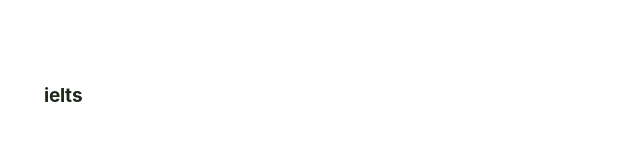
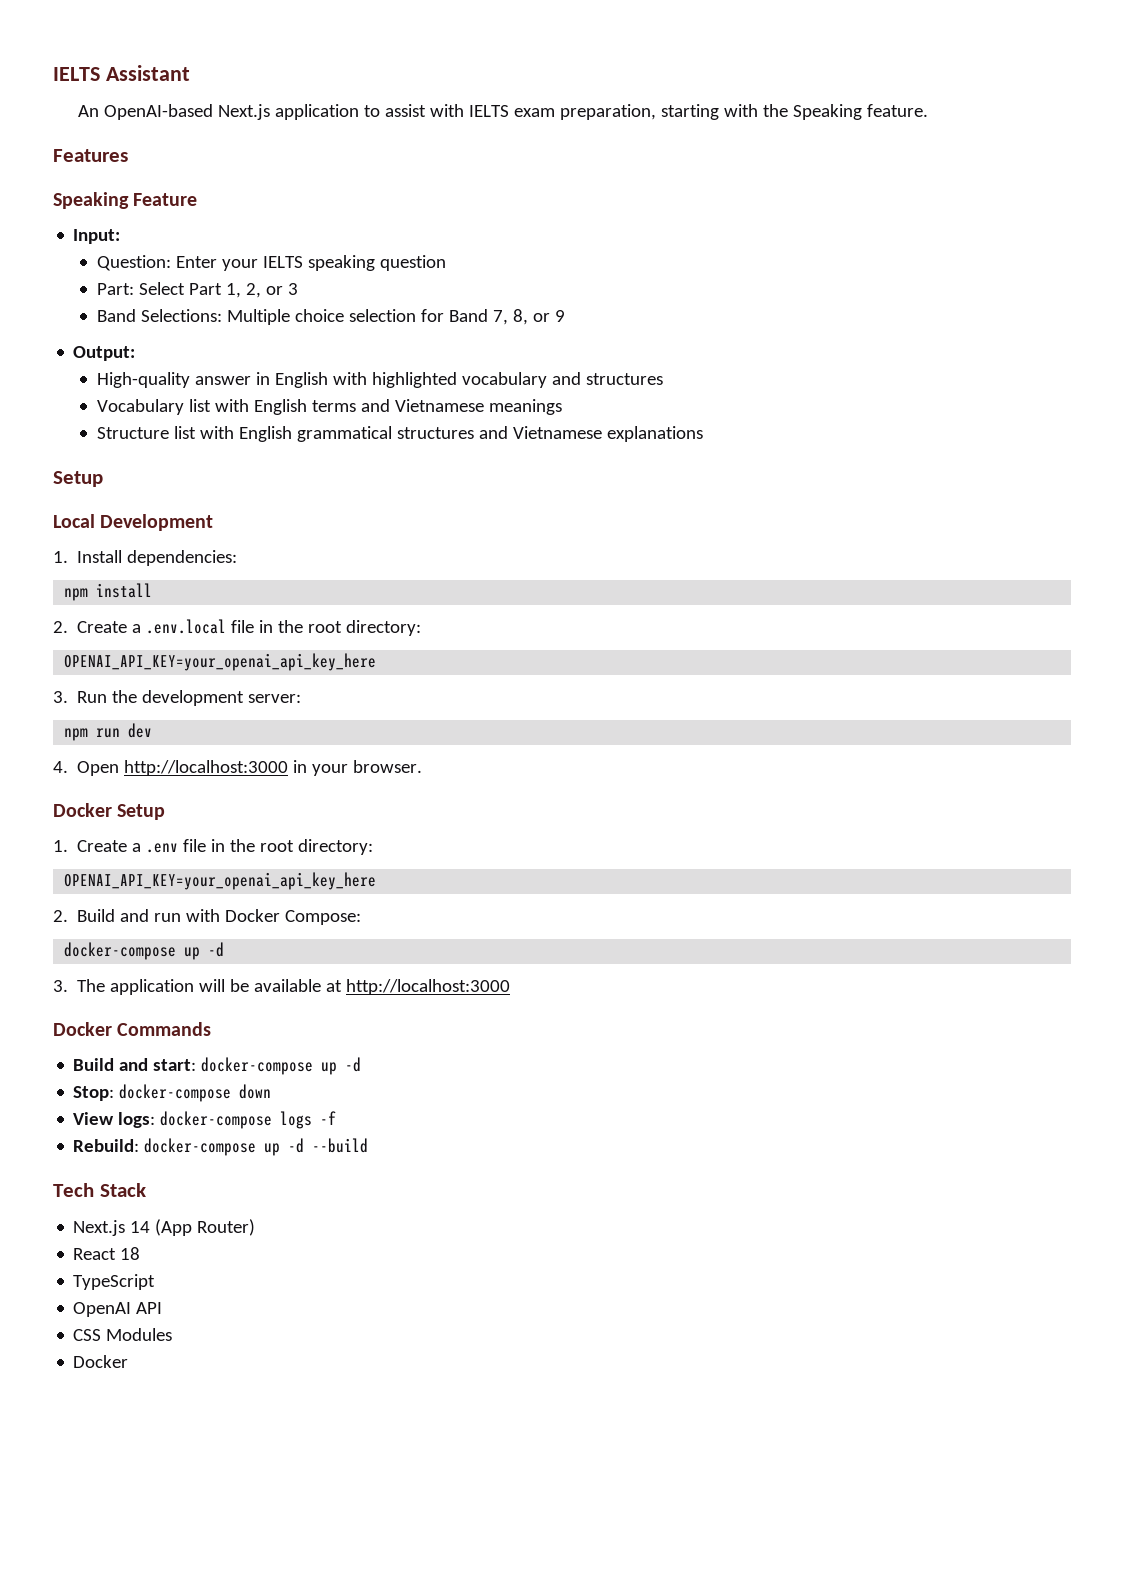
[44,87,83,102] ielts -> [53,65,190,81] [78,104,929,120] [53,149,128,162] [53,192,198,209] [73,229,121,244] [96,255,446,271] [96,282,298,298] [96,309,565,325] [73,346,136,361] [96,372,663,388] [96,399,562,415] [96,426,703,442] [53,471,103,487] [53,514,214,531] [53,550,238,566] [64,583,153,601] [53,619,422,636] [64,653,377,671] [53,690,302,706] [64,723,153,741] [53,760,423,776] [53,803,166,820] [53,839,374,855] [64,872,377,890] [53,909,362,925] [64,942,225,960] [53,979,511,995] [53,1022,212,1036] [73,1057,362,1075] [73,1084,272,1102] [73,1111,337,1129] [73,1138,369,1156] [53,1183,146,1197] [73,1219,256,1236] [73,1247,141,1260] [73,1274,156,1290] [73,1302,163,1317] [73,1328,173,1341] [73,1355,129,1368] IELTS Assistant // An OpenAI-based Next.js application to assist with IELTS exam preparation, starting with the Speaking feature. // Features // Speaking Feature // Input: // Question: Enter your IELTS speaking question // Part: Select Part 1, 2, or 3 // Band Selections: Multiple choice selection for Band 7, 8, or 9 // Output: // High-quality answer in English with highlighted vocabulary and structures // Vocabulary list with English terms and Vietnamese meanings // Structure list with English grammatical structures and Vietnamese explanations // Setup // Local Development // 1. Install dependencies: // npm install // 2. Create a .env.local file in the root directory: // OPENAI_API_KEY=your_openai_api_key_here // 3. Run the development server: // npm run dev // 4. Open http://localhost:3000 in your browser. // Docker Setup // 1. Create a .env file in the root directory: // OPENAI_API_KEY=your_openai_api_key_here // 2. Build and run with Docker Compose: // docker-compose up -d // 3. The application will be available at http://localhost:3000 // Docker Commands // Build and start: docker-compose up -d // Stop: docker-compose down // View logs: docker-compose logs -f // Rebuild: docker-compose up -d --build // Tech Stack // Next.js 14 (App Router) // React 18 // TypeScript // OpenAI API // CSS Modules // Docker

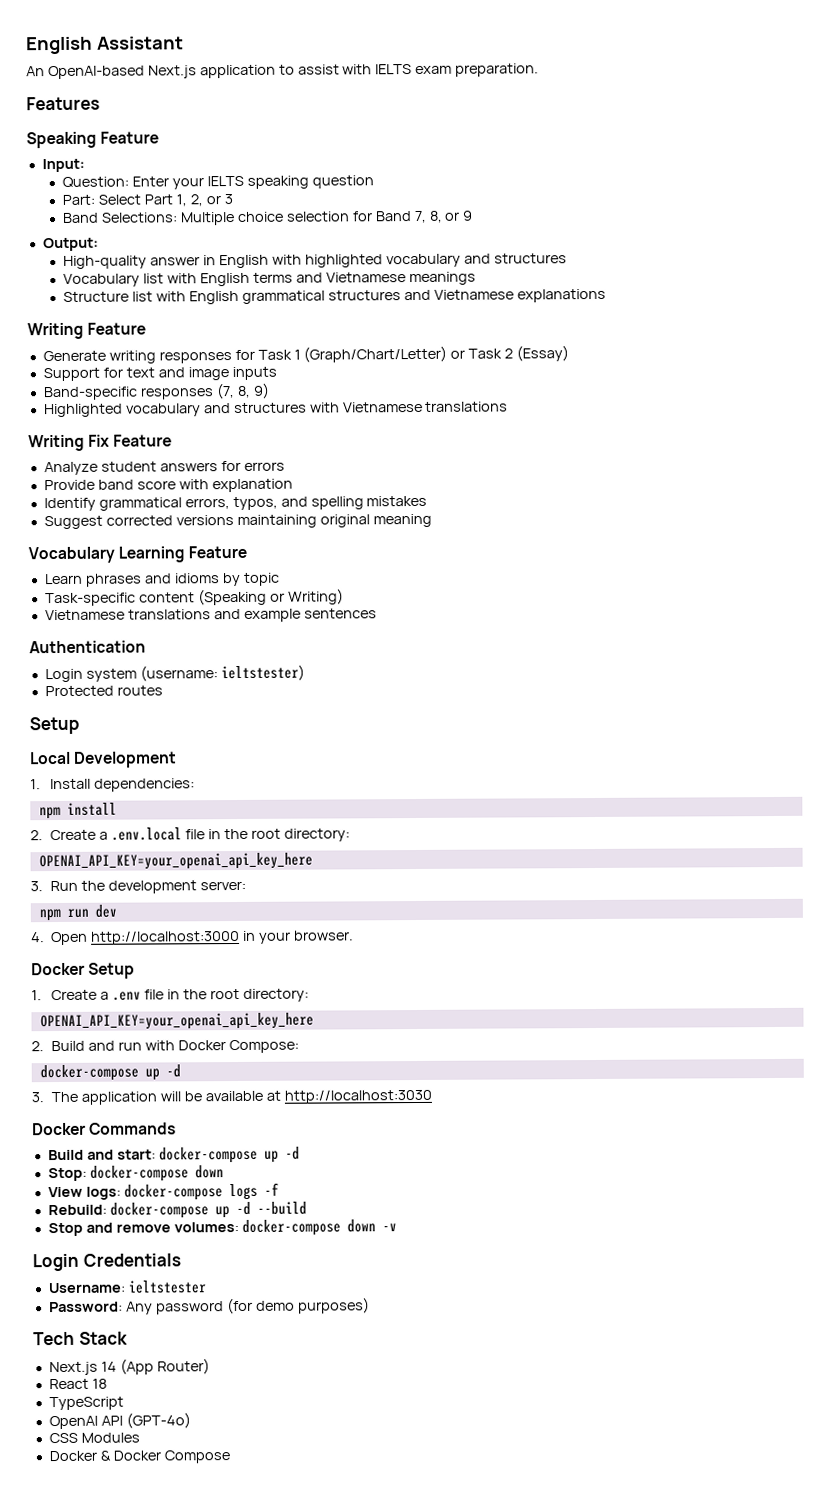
[53,67,100,81] IELTS -> [26,36,93,55] English
[560,104,929,120] preparation, starting with the Speaking feature. -> [455,63,540,77] preparation.
(703, 434) none -> [27,322,147,340] [42,345,570,364] [42,366,277,382] [42,382,270,401] [43,401,509,418] [28,434,173,452] [43,460,285,476] [43,478,293,493] [43,495,428,512] [43,513,432,530] [28,545,248,564] [44,572,280,587] [44,588,344,607] [44,608,377,622] [29,640,146,654] [44,664,305,683] [44,685,163,697] // Writing Feature // Generate writing responses for Task 1 (Graph/Chart/Letter) or Task 2 (Essay) // Support for text and image inputs // Band-specific responses (7, 8, 9) // Highlighted vocabulary and structures with Vietnamese translations // Writing Fix Feature // Analyze student answers for errors // Provide band score with explanation // Identify grammatical errors, typos, and spelling mistakes // Suggest corrected versions maintaining original meaning // Vocabulary Learning Feature // Learn phrases and idioms by topic // Task-specific content (Speaking or Writing) // Vietnamese translations and example sentences // Authentication // Login system (username: ieltstester) // Protected routes
[346,979,511,995] http://localhost:3000 -> [283,1089,432,1104] http://localhost:3030
(369, 1145) none -> [47,1219,397,1237] [32,1253,181,1272] [47,1280,207,1294] [48,1297,370,1315] // Stop and remove volumes: docker-compose down -v // Login Credentials // Username: ieltstester // Password: Any password (for demo purposes)
(163, 1308) none -> [125,1412,191,1429] (GPT-4o)
(129, 1361) none -> [99,1450,230,1464] & Docker Compose

